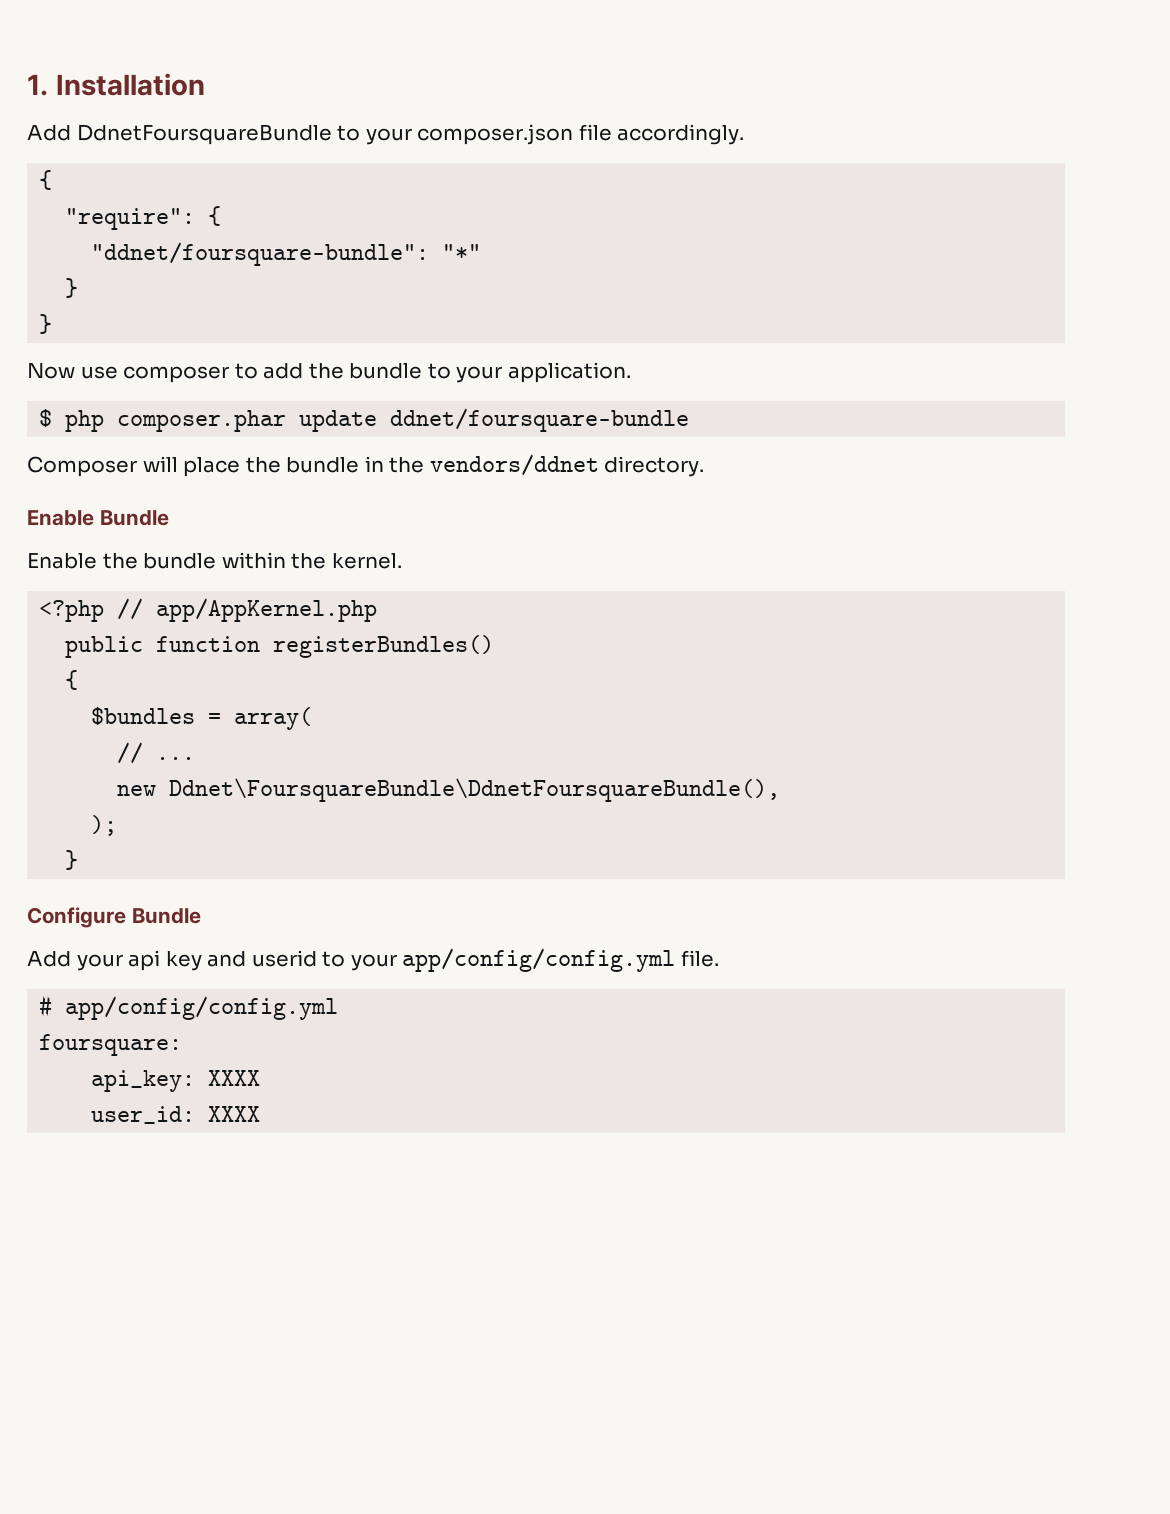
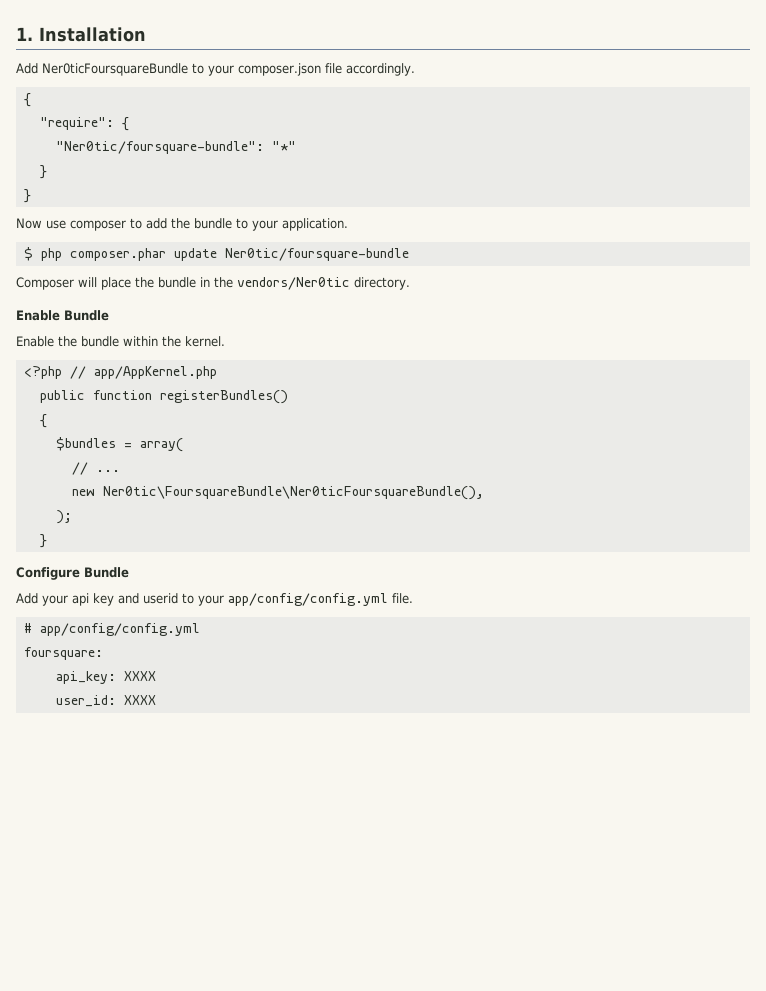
[76,124,332,145] DdnetFoursquareBundle -> [42,63,188,76] Ner0ticFoursquareBundle
[91,242,430,266] "ddnet/foursquare-bundle": -> [55,141,264,154] "Ner0tic/foursquare-bundle":
[390,408,690,432] ddnet/foursquare-bundle -> [224,248,409,261] Ner0tic/foursquare-bundle
[429,454,599,476] vendors/ddnet -> [237,277,350,290] vendors/Ner0tic
[169,778,781,802] Ddnet\FoursquareBundle\DdnetFoursquareBundle(), -> [102,486,484,500] Ner0tic\FoursquareBundle\Ner0ticFoursquareBundle(),

